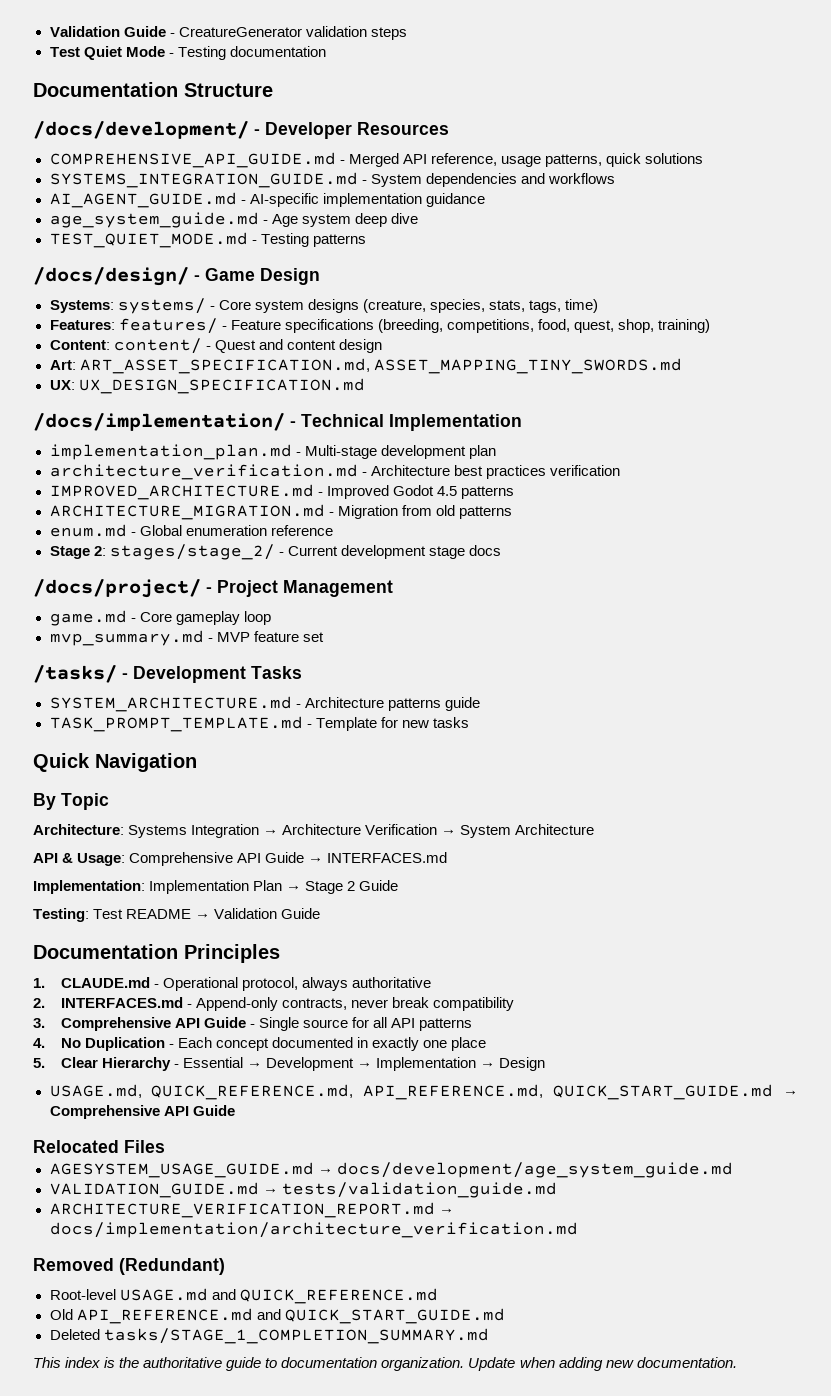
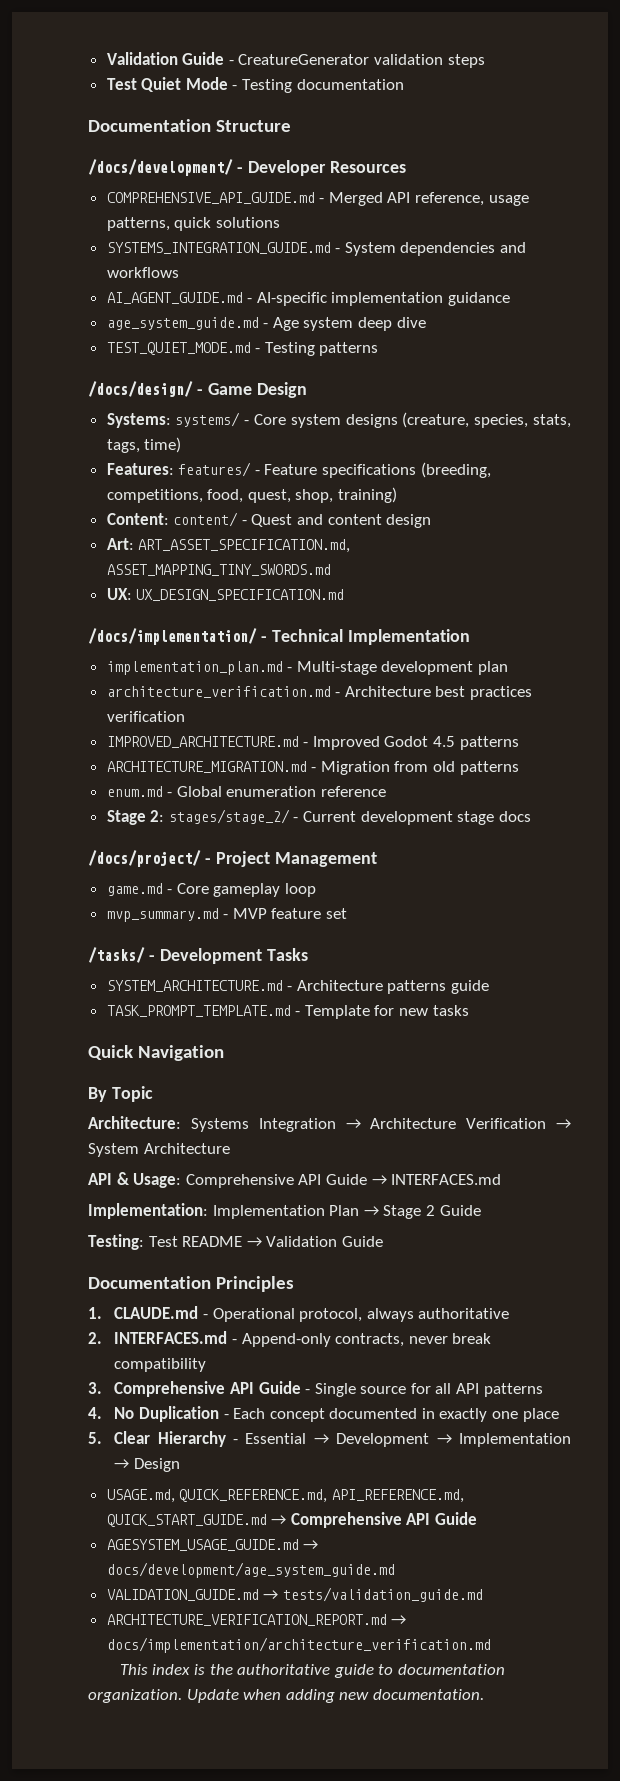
[33,1140,165,1153] // Relocated Files -> (478, 1518) none
[33,1258,225,1275] [49,1288,438,1304] [49,1308,505,1324] [49,1328,489,1344] // Removed (Redundant) // Root-level USAGE.md and QUICK_REFERENCE.md // Old API_REFERENCE.md and QUICK_START_GUIDE.md // Deleted tasks/STAGE_1_COMPLETION_SUMMARY.md -> (491, 1645) none

